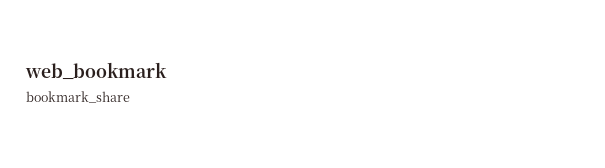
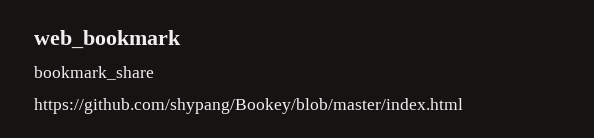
(130, 97) none -> [34,98,463,114] // https://github.com/shypang/Bookey/blob/master/index.html

